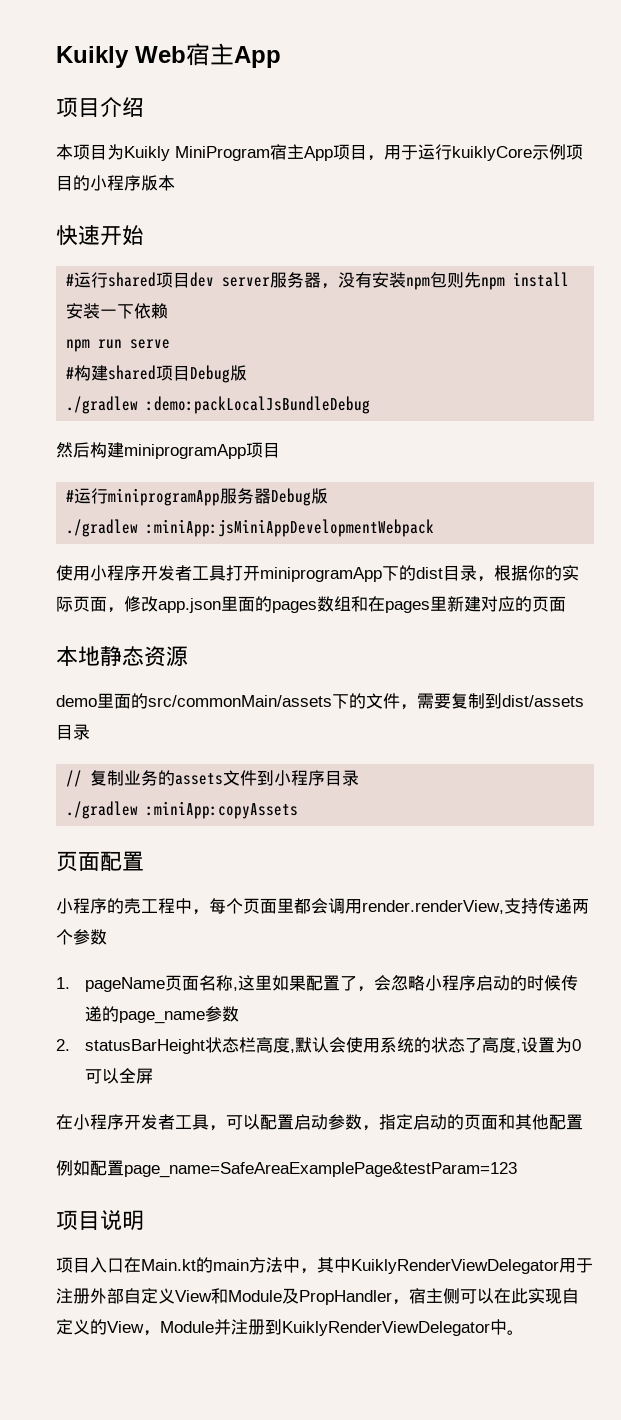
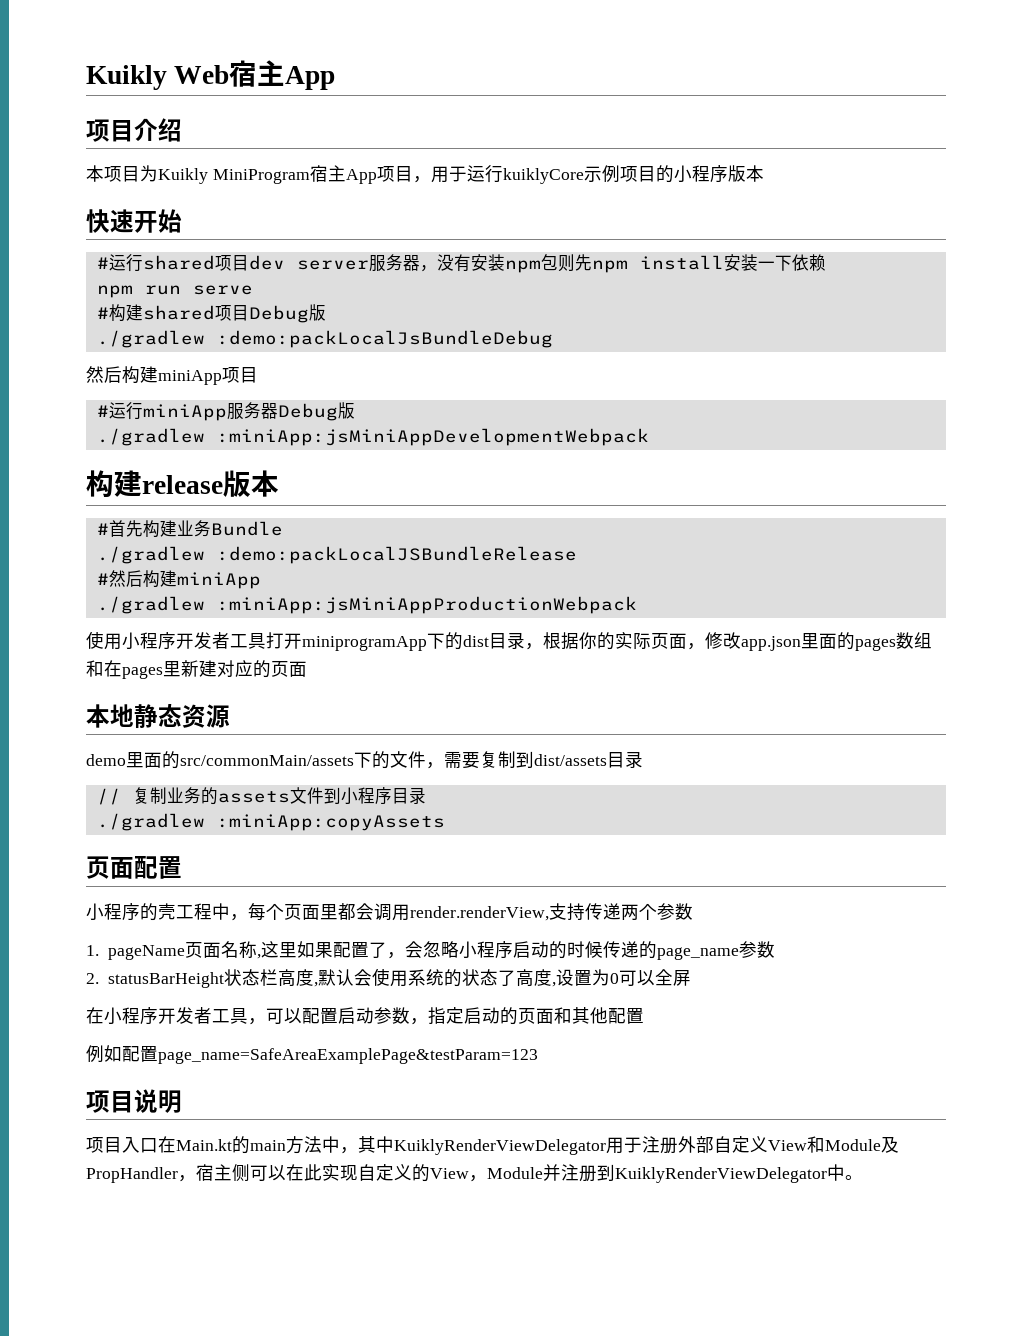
[124,444,246,459] miniprogramApp -> [158,370,222,385] miniApp
[108,488,221,506] miniprogramApp -> [142,404,227,421] miniApp
(435, 528) none -> [86,470,279,498] [96,520,283,538] [96,546,577,564] [96,570,261,589] [96,596,637,614] // 构建release版本 // #首先构建业务Bundle // ./gradlew :demo:packLocalJSBundleRelease // #然后构建miniApp // ./gradlew :miniApp:jsMiniAppProductionWebpack

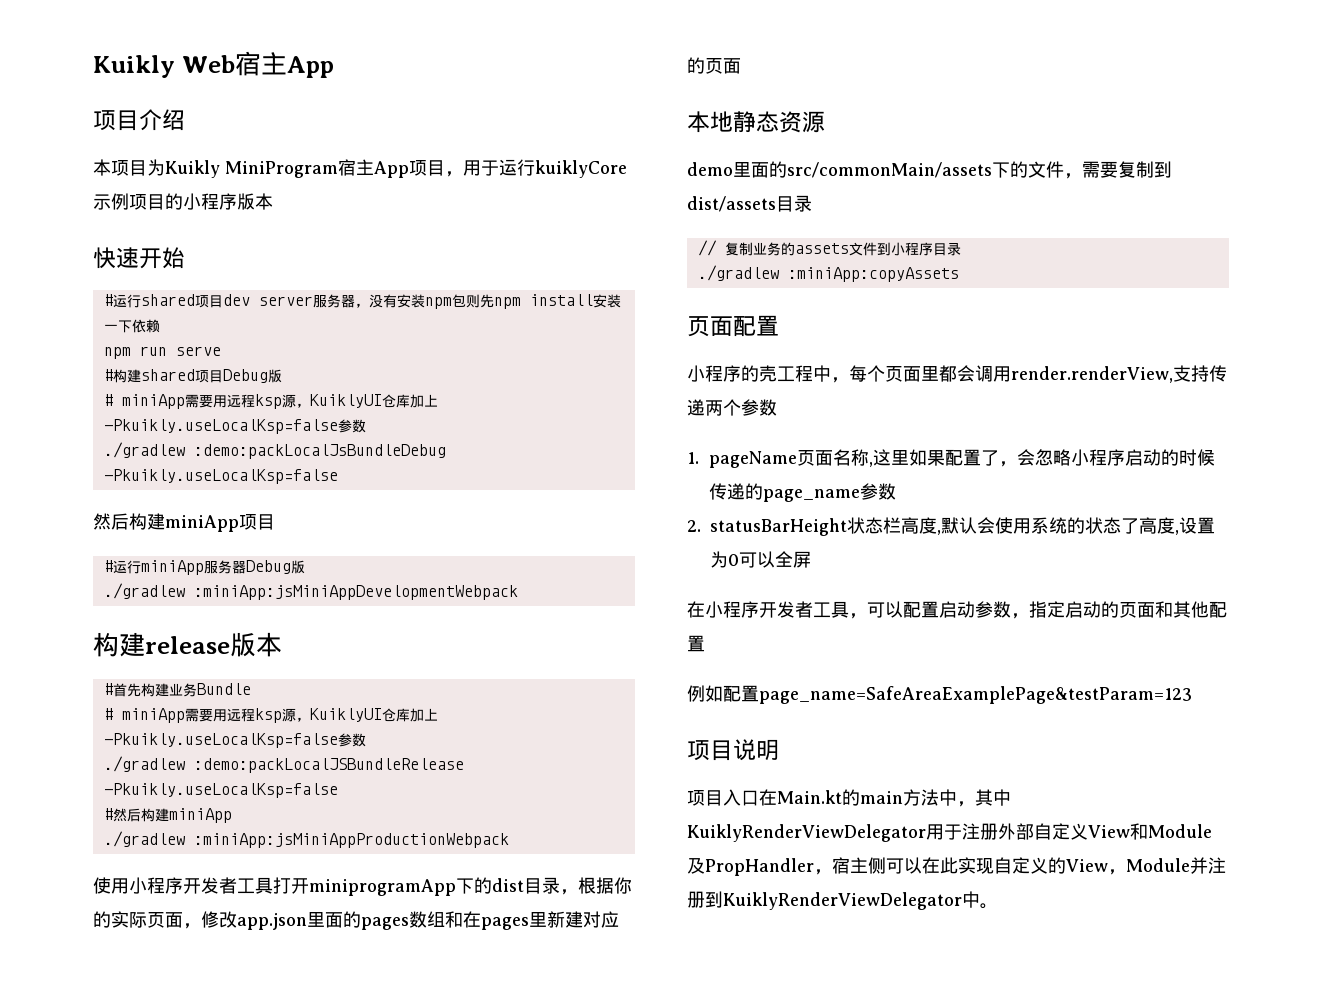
(326, 312) none -> [103,394,438,409] [103,419,366,434] // # miniApp需要用远程ksp源，KuiklyUI仓库加上-Pkuikly.useLocalKsp=false参数
(553, 339) none -> [103,469,338,484] -Pkuikly.useLocalKsp=false
(283, 528) none -> [103,708,438,723] [103,733,366,748] // # miniApp需要用远程ksp源，KuiklyUI仓库加上-Pkuikly.useLocalKsp=false参数
(577, 555) none -> [103,783,338,798] -Pkuikly.useLocalKsp=false

